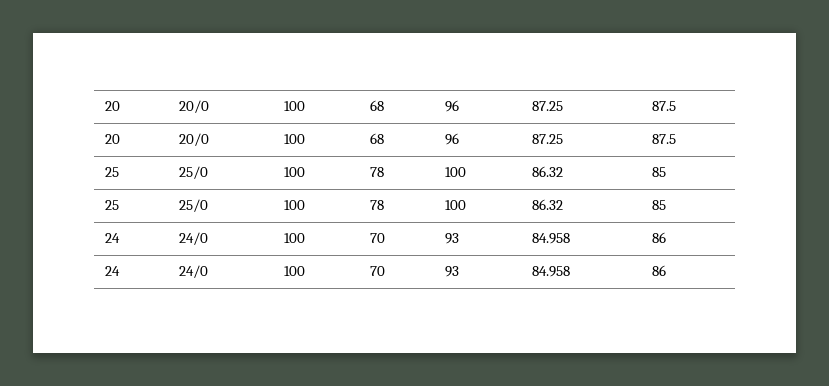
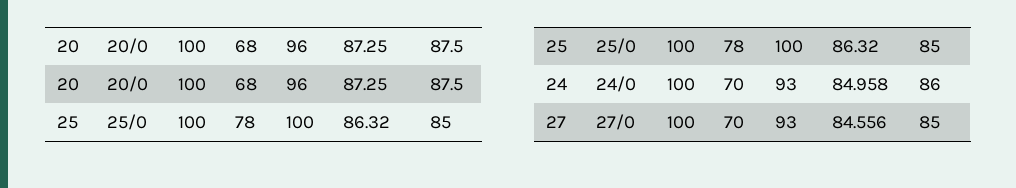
[104,266,120,276] [178,265,208,278] [283,266,305,276] [369,266,385,276] [444,266,459,277] [531,266,570,277] [651,265,666,276] 24 | 24/0 | 100 | 70 | 93 | 84.958 | 86 -> [546,116,567,128] [596,114,636,130] [667,116,696,129] [724,116,745,129] [775,116,798,129] [832,116,888,129] [919,116,941,129] 27 | 27/0 | 100 | 70 | 93 | 84.556 | 85

